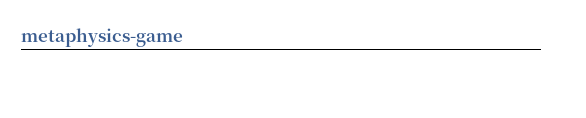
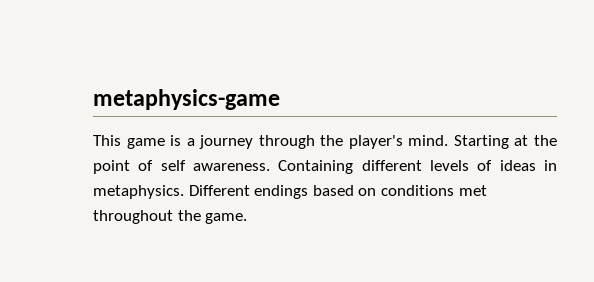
(183, 37) none -> [93,135,557,149] [93,160,557,174] [93,185,487,199] [93,210,248,224] // This game is a journey through the player's mind. Starting at the point of self awareness. Containing different levels of ideas in metaphysics. Different endings based on conditions met throughout the game.

